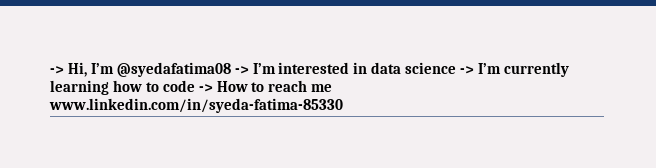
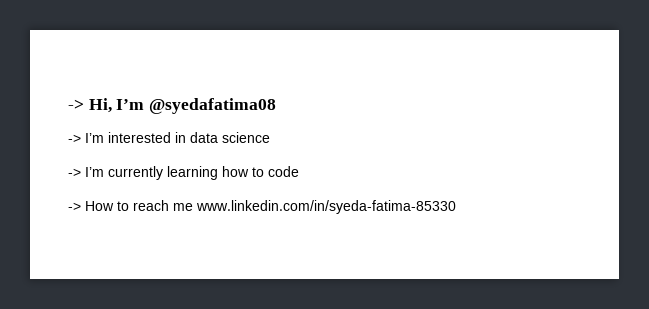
(231, 69) none -> (277, 106) //
(457, 68) none -> (270, 137) //
(195, 86) none -> (299, 171) //

